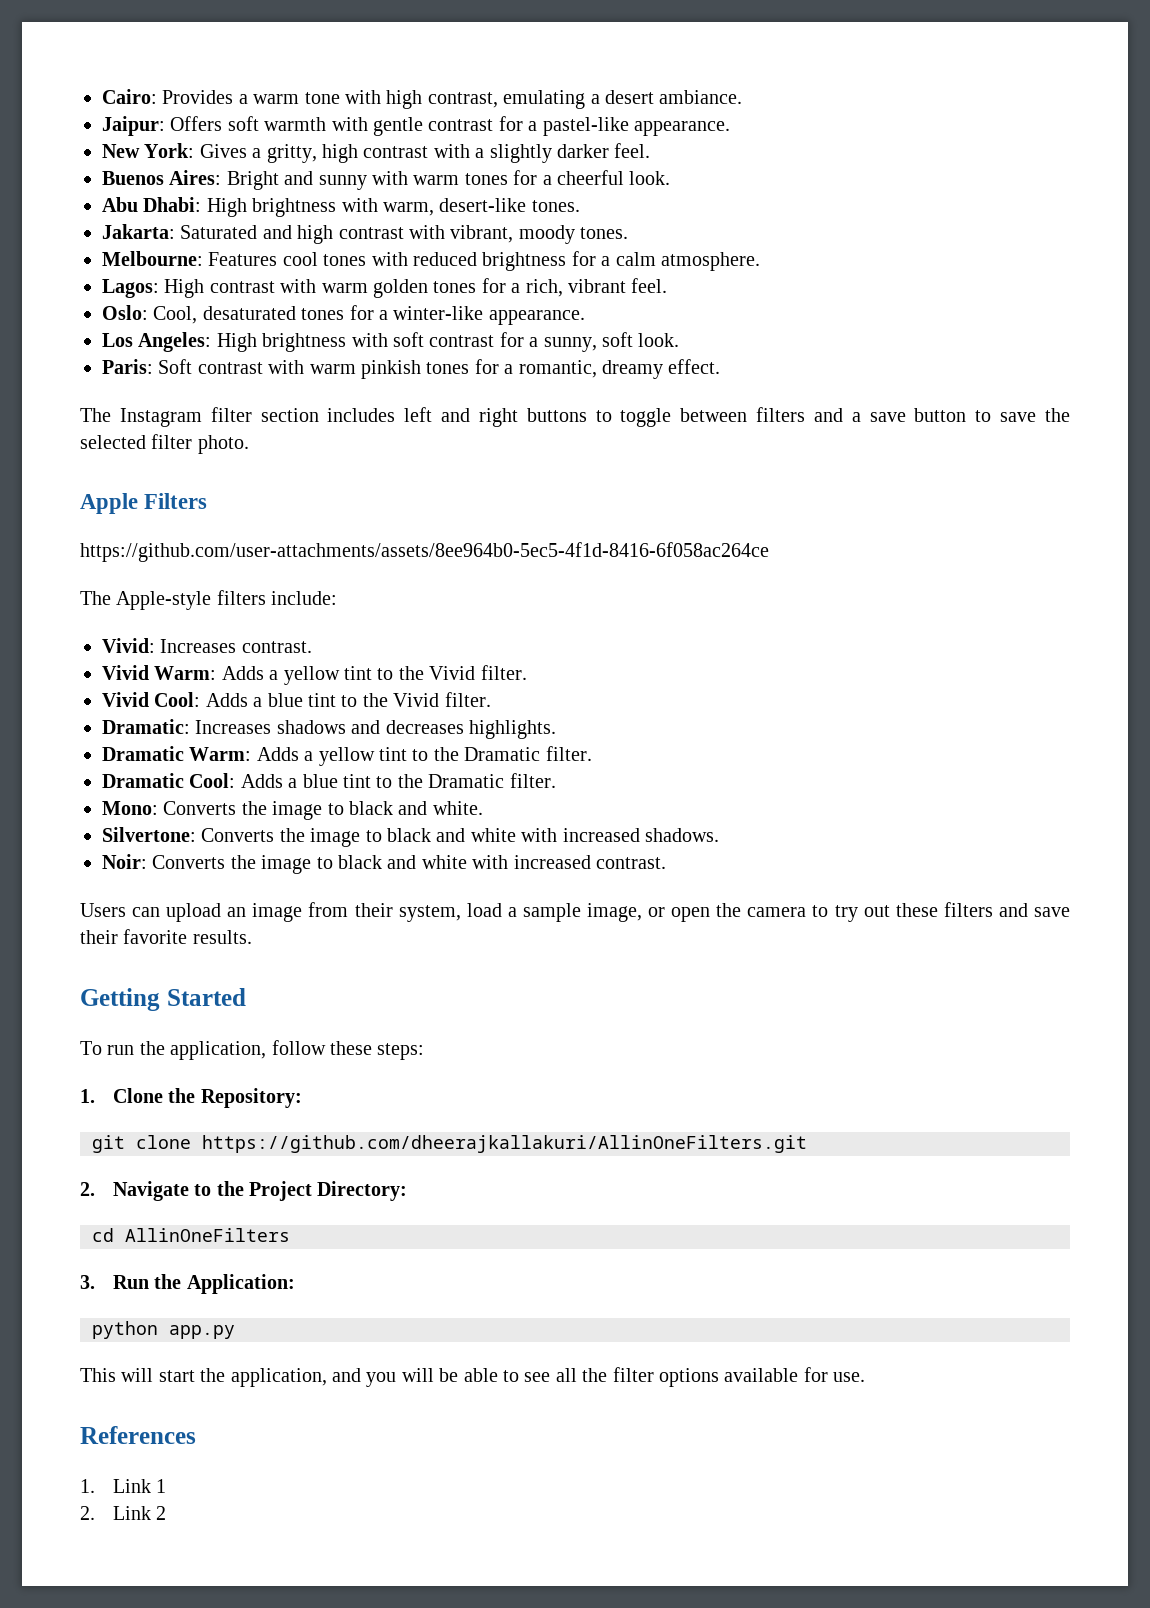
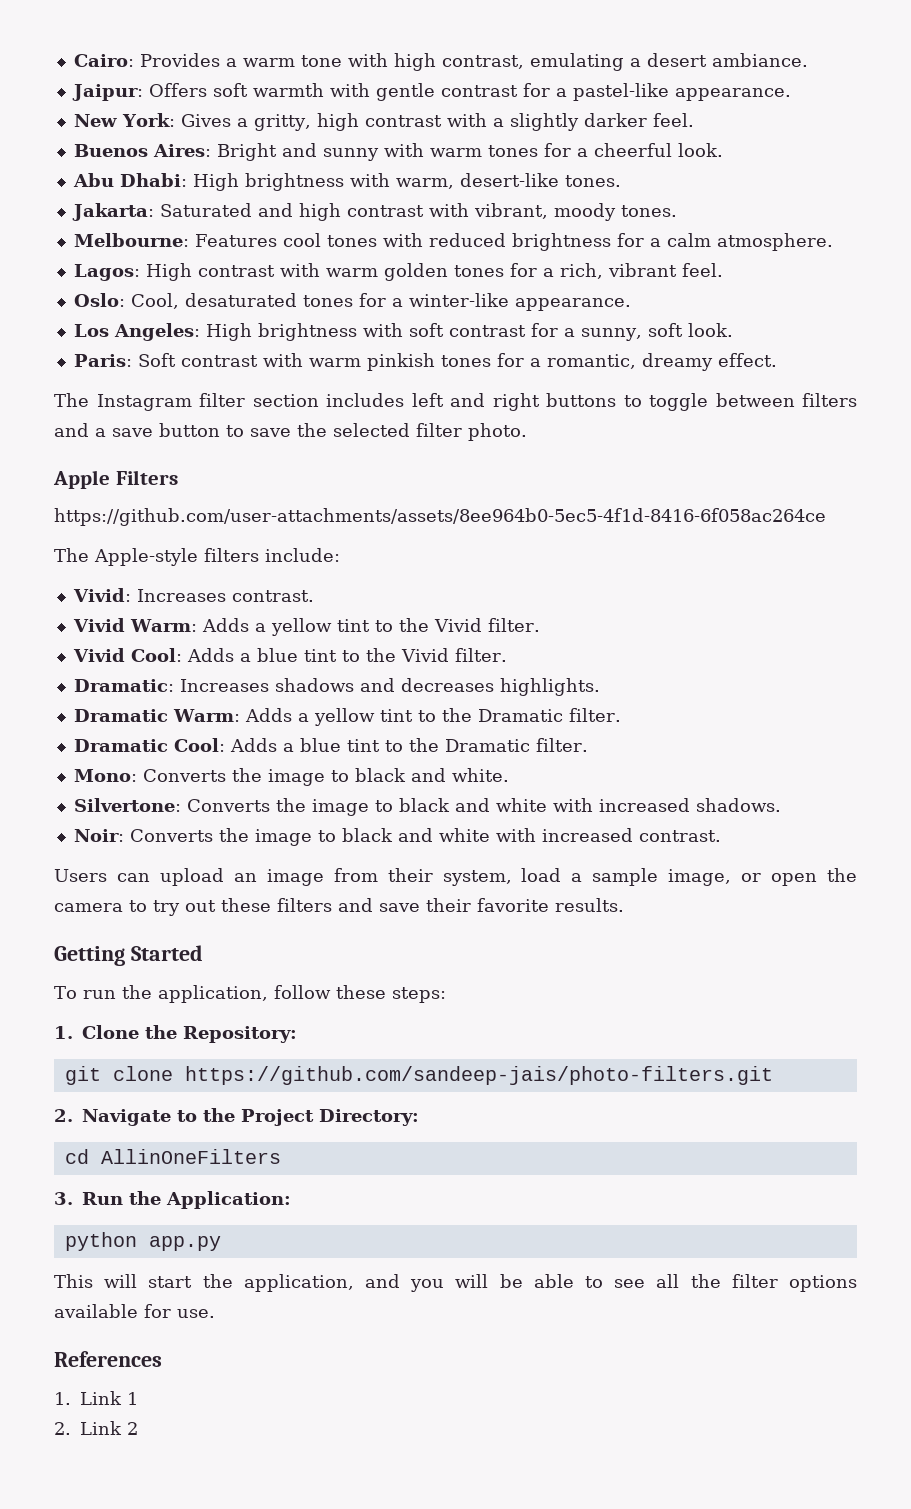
[202,1135,807,1153] https://github.com/dheerajkallakuri/AllinOneFilters.git -> [184,1066,773,1085] https://github.com/sandeep-jais/photo-filters.git

